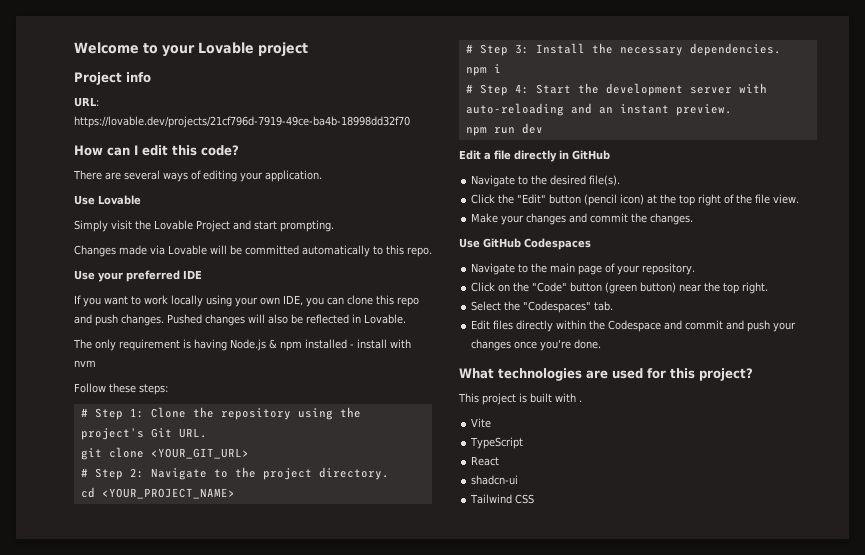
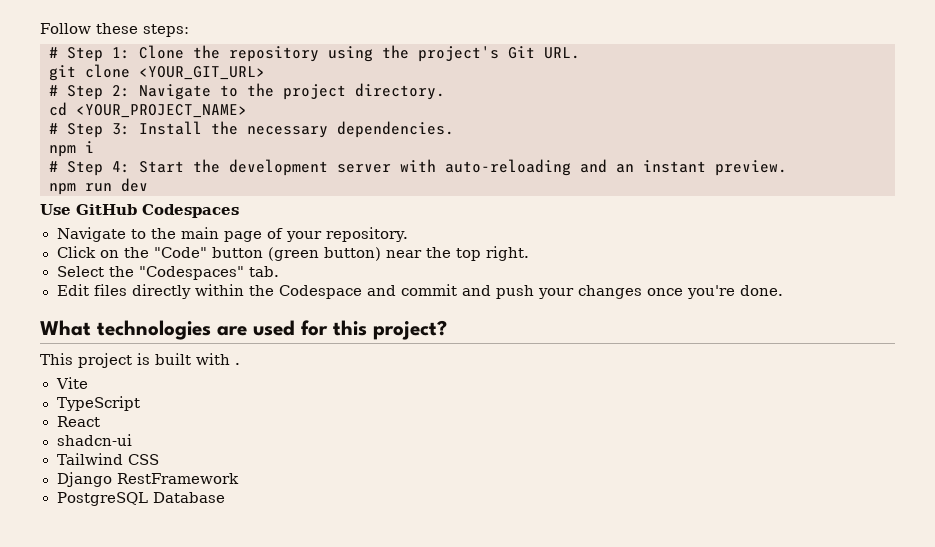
[74,42,308,57] [74,72,151,85] [74,97,99,107] [74,116,410,128] [74,145,239,156] [73,170,322,182] [74,195,141,205] [74,220,334,232] [74,245,432,257] [74,270,202,282] [74,295,419,307] [74,314,406,326] [73,339,411,351] [74,360,96,367] Welcome to your Lovable project // Project info // URL: https://lovable.dev/projects/21cf796d-7919-49ce-ba4b-18998dd32f70 // How can I edit this code? // There are several ways of editing your application. // Use Lovable // Simply visit the Lovable Project and start prompting. // Changes made via Lovable will be committed automatically to this repo. // Use your preferred IDE // If you want to work locally using your own IDE, you can clone this repo and push changes. Pushed changes will also be reflected in Lovable. // The only requirement is having Node.js & npm installed - install with nvm // -> (40, 28) none
[459,150,610,162] [471,175,621,187] [471,194,800,206] [471,213,694,225] // Edit a file directly in GitHub // Navigate to the desired file(s). // Click the "Edit" button (pencil icon) at the top right of the file view. // Make your changes and commit the changes. -> (148, 185) none
(535, 499) none -> [56,472,239,487] [56,492,225,506] // Django RestFramework // PostgreSQL Database

